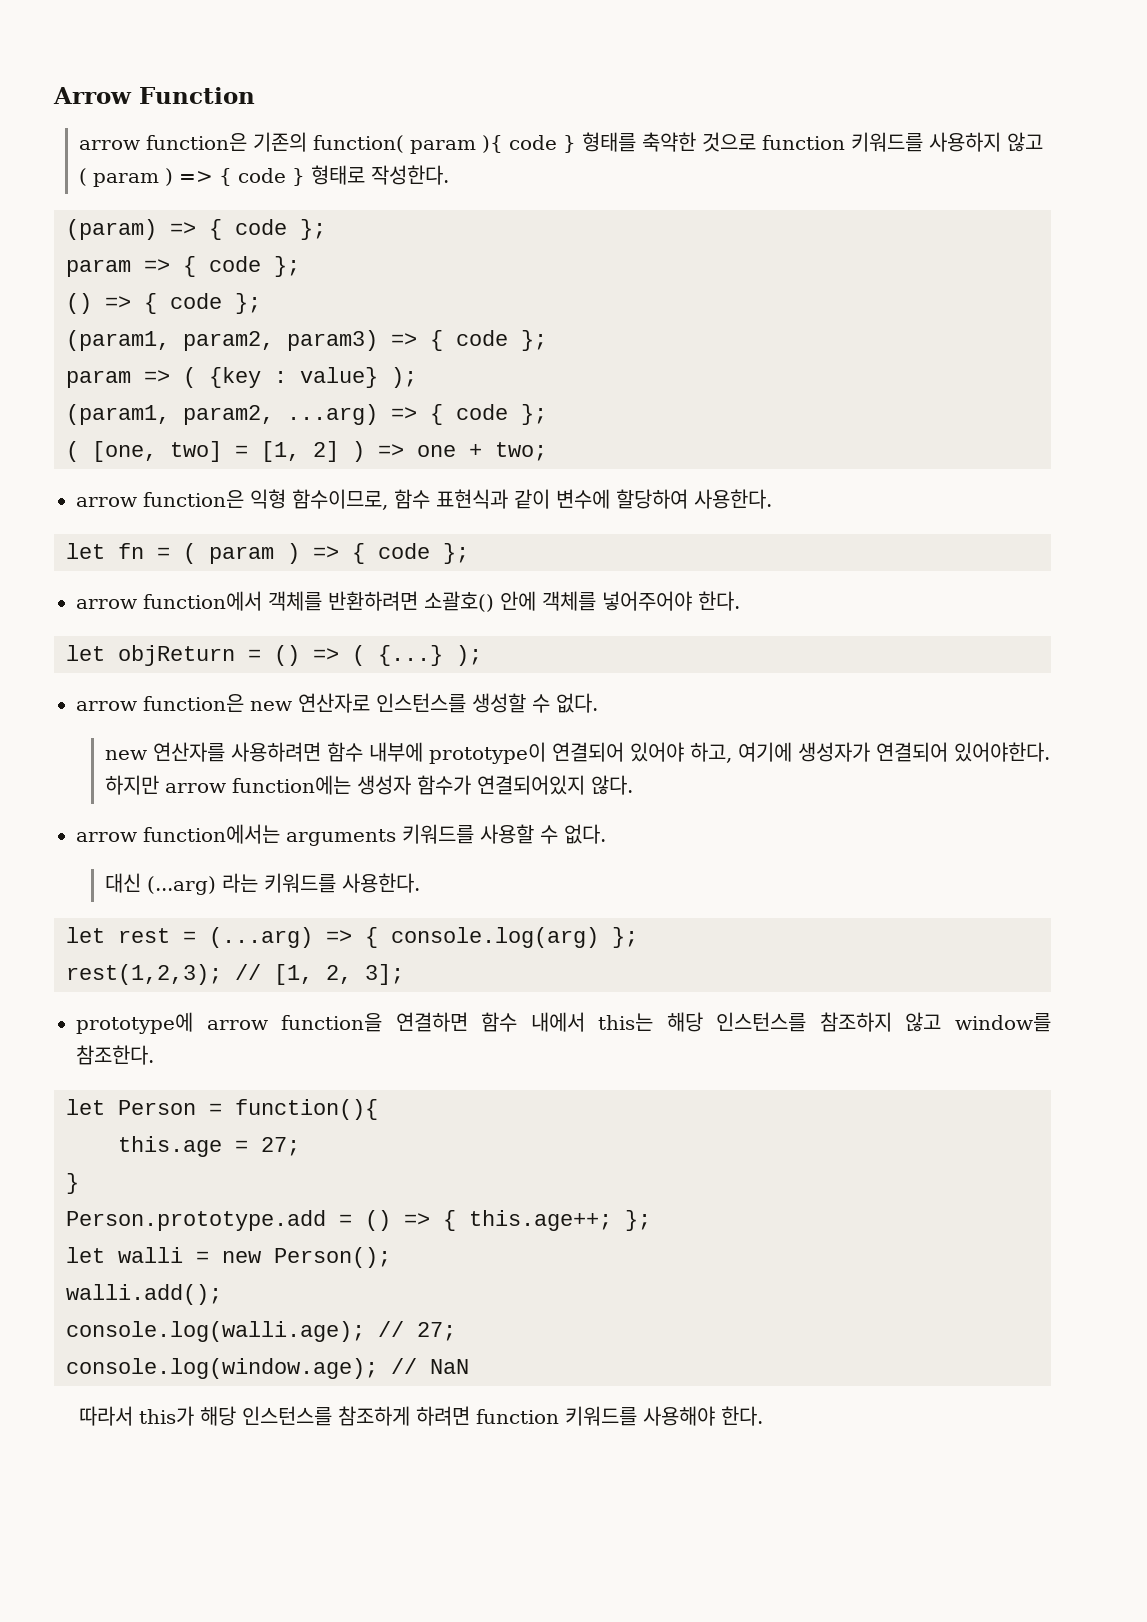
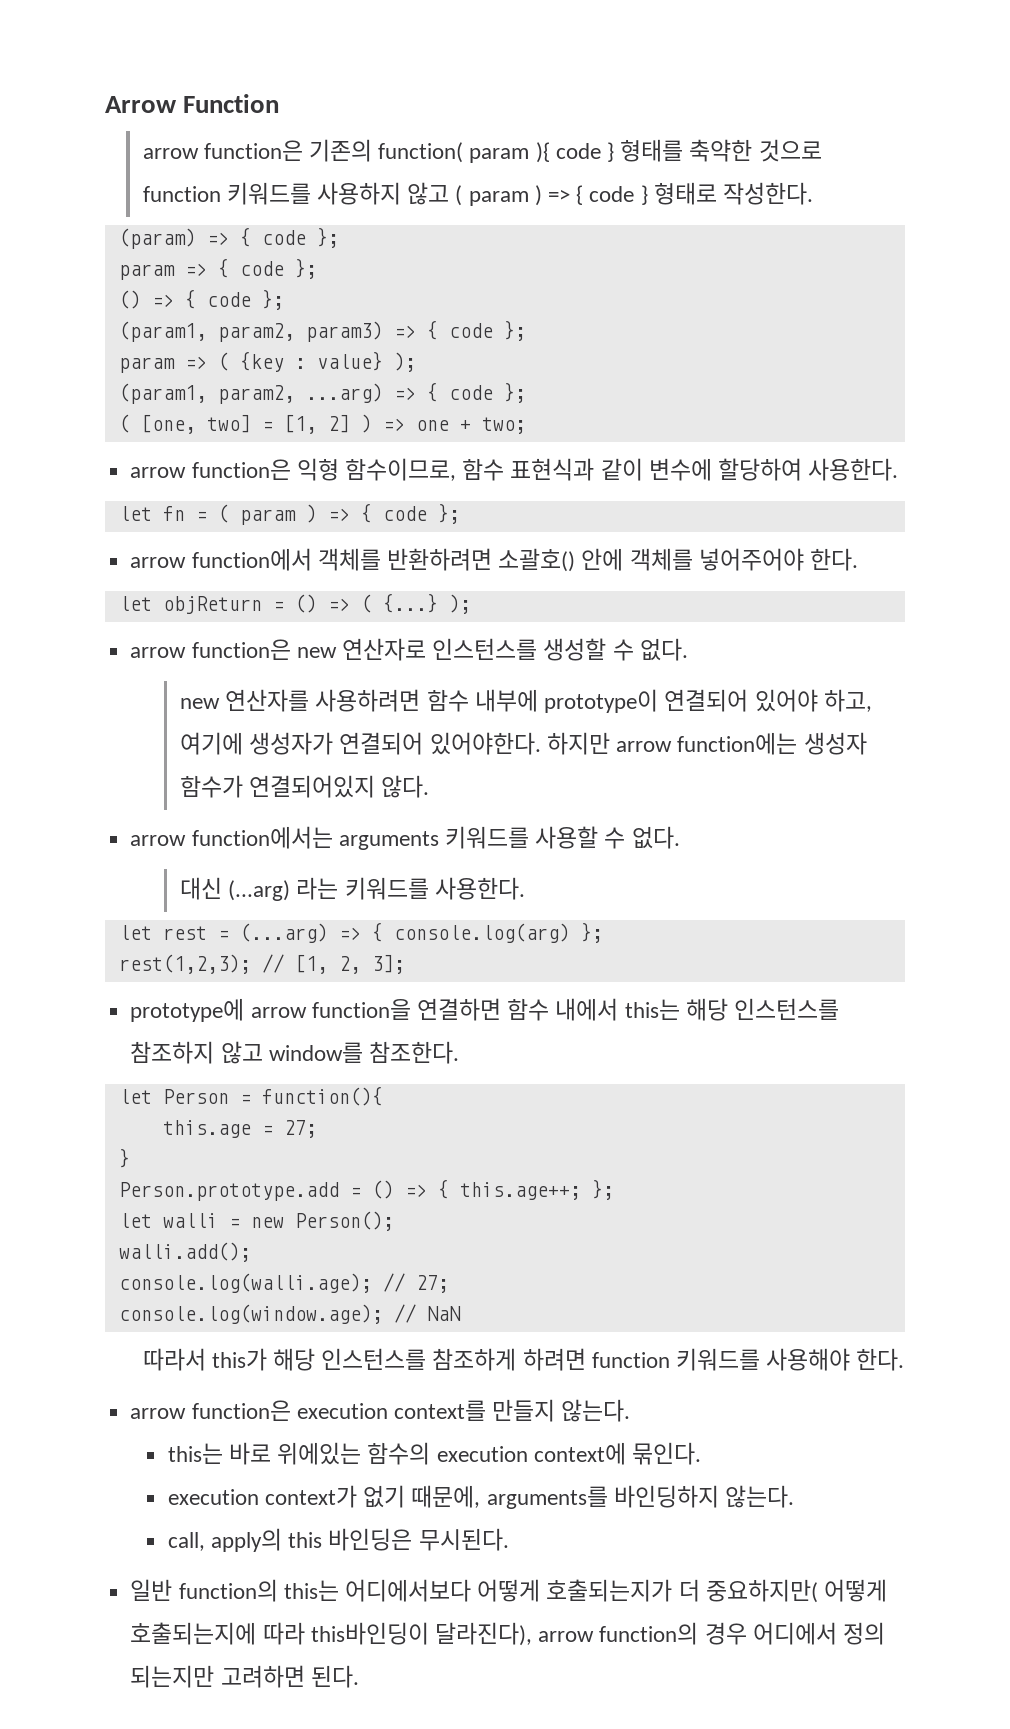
(764, 1416) none -> [130,1399,631,1422] [167,1442,702,1465] [167,1485,795,1509] [167,1528,509,1552] [130,1579,887,1603] [130,1622,885,1646] [130,1665,359,1688] // arrow function은 execution context를 만들지 않는다. // this는 바로 위에있는 함수의 execution context에 묶인다. // execution context가 없기 때문에, arguments를 바인딩하지 않는다. // call, apply의 this 바인딩은 무시된다. // 일반 function의 this는 어디에서보다 어떻게 호출되는지가 더 중요하지만( 어떻게 호출되는지에 따라 this바인딩이 달라진다), arrow function의 경우 어디에서 정의 되는지만 고려하면 된다.

